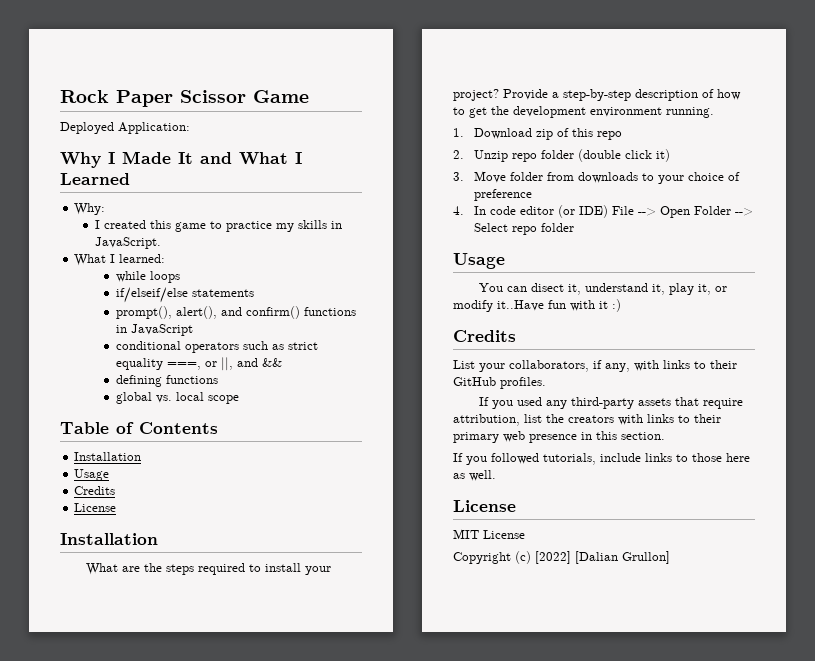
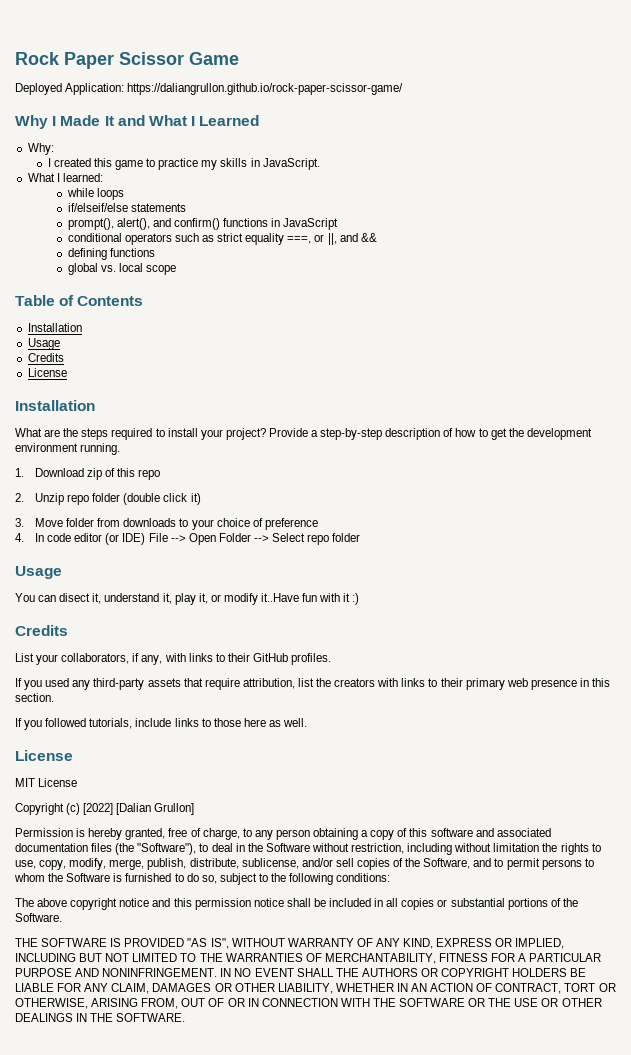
(190, 128) none -> [127,83,404,95] https://daliangrullon.github.io/rock-paper-scissor-game/
(670, 557) none -> [15,828,551,840] [15,843,601,855] [15,858,594,870] [14,873,391,885] [15,898,578,910] [15,913,62,922] [15,938,565,949] [15,953,602,964] [15,968,587,977] [15,983,616,994] [15,998,602,1009] [15,1013,186,1022] // Permission is hereby granted, free of charge, to any person obtaining a copy of this software and associated documentation files (the "Software"), to deal in the Software without restriction, including without limitation the rights to use, copy, modify, merge, publish, distribute, sublicense, and/or sell copies of the Software, and to permit persons to whom the Software is furnished to do so, subject to the following conditions: // The above copyright notice and this permission notice shall be included in all copies or substantial portions of the Software. // THE SOFTWARE IS PROVIDED "AS IS", WITHOUT WARRANTY OF ANY KIND, EXPRESS OR IMPLIED, INCLUDING BUT NOT LIMITED TO THE WARRANTIES OF MERCHANTABILITY, FITNESS FOR A PARTICULAR PURPOSE AND NONINFRINGEMENT. IN NO EVENT SHALL THE AUTHORS OR COPYRIGHT HOLDERS BE LIABLE FOR ANY CLAIM, DAMAGES OR OTHER LIABILITY, WHETHER IN AN ACTION OF CONTRACT, TORT OR OTHERWISE, ARISING FROM, OUT OF OR IN CONNECTION WITH THE SOFTWARE OR THE USE OR OTHER DEALINGS IN THE SOFTWARE.

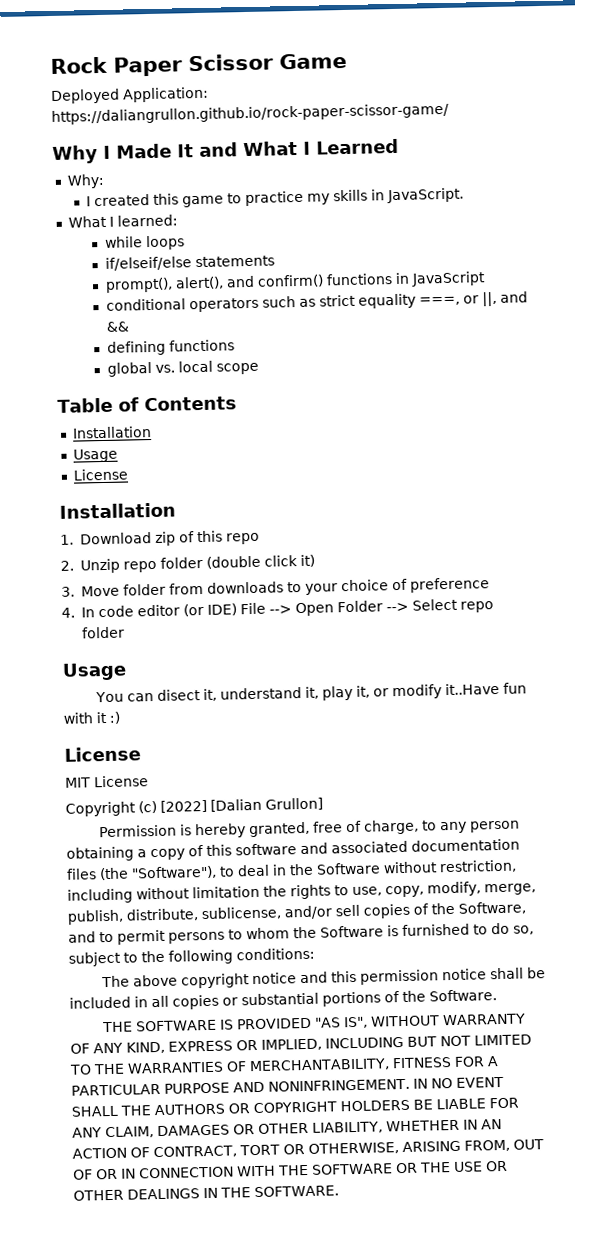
[27,353,64,362] // Credits -> (118, 455) none
[15,428,592,440] [15,443,121,455] // What are the steps required to install your project? Provide a step-by-step description of how to get the development environment running. -> (176, 510) none
[15,625,68,636] [15,653,332,665] [15,678,611,690] [15,693,54,702] [15,718,308,730] // Credits // List your collaborators, if any, with links to their GitHub profiles. // If you used any third-party assets that require attribution, list the creators with links to their primary web presence in this section. // If you followed tutorials, include links to those here as well. -> (120, 717) none

